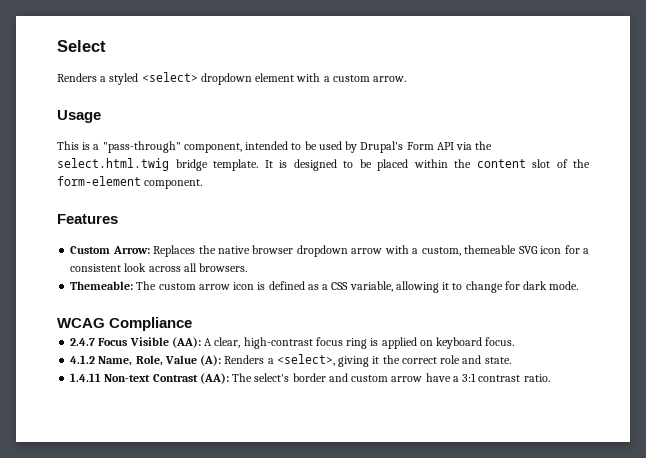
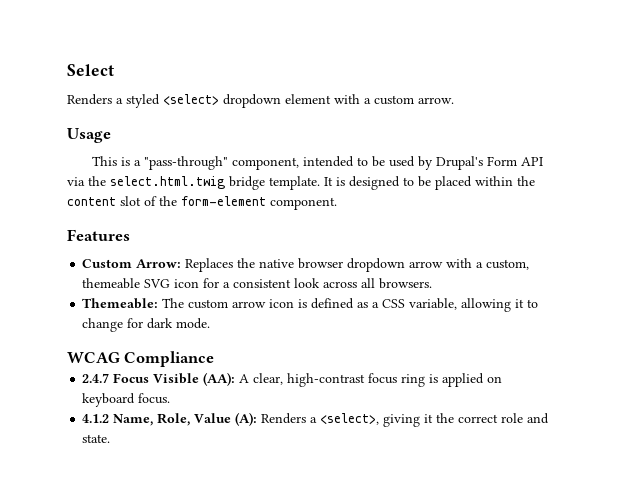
[70,373,550,384] // 1.4.11 Non-text Contrast (AA): The select's border and custom arrow have a 3:1 contrast ratio. -> (111, 438) none

